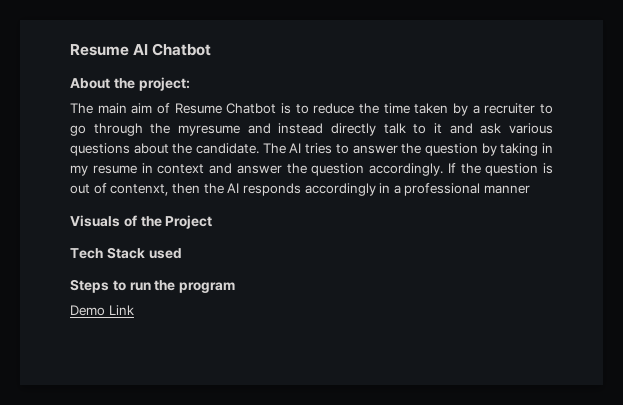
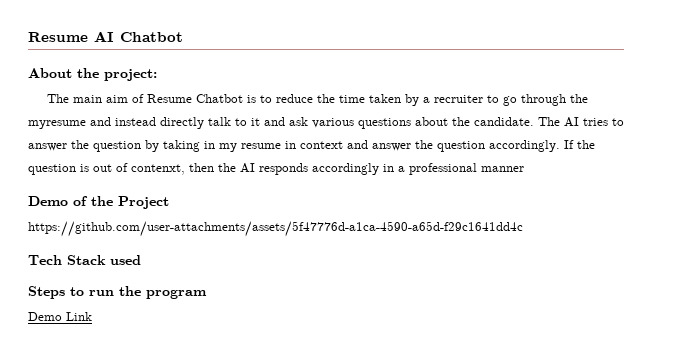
[70,215,120,227] Visuals -> [28,196,68,206] Demo
(213, 222) none -> [28,221,523,237] // https://github.com/user-attachments/assets/5f47776d-a1ca-4590-a65d-f29c1641dd4c

